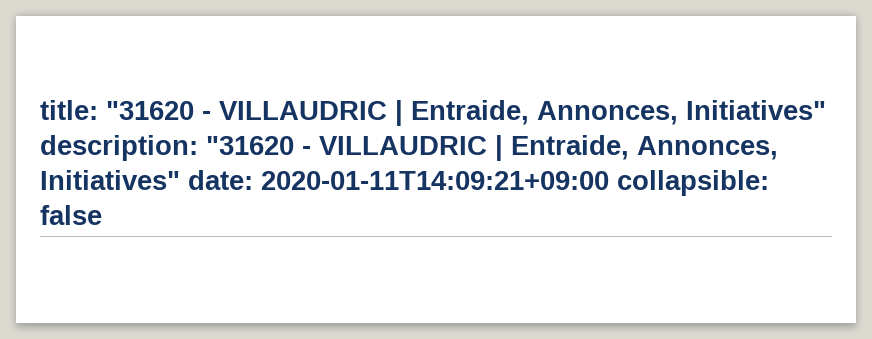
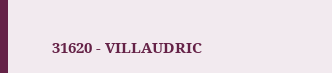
[40,100,826,126] [40,135,778,161] [40,170,769,196] [40,205,102,225] title: "31620 - VILLAUDRIC | Entraide, Annonces, Initiatives" description: "31620 - VILLAUDRIC | Entraide, Annonces, Initiatives" date: 2020-01-11T14:09:21+09:00 collapsible: false -> [52,43,203,53] 31620 - VILLAUDRIC

